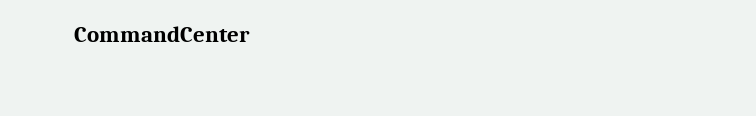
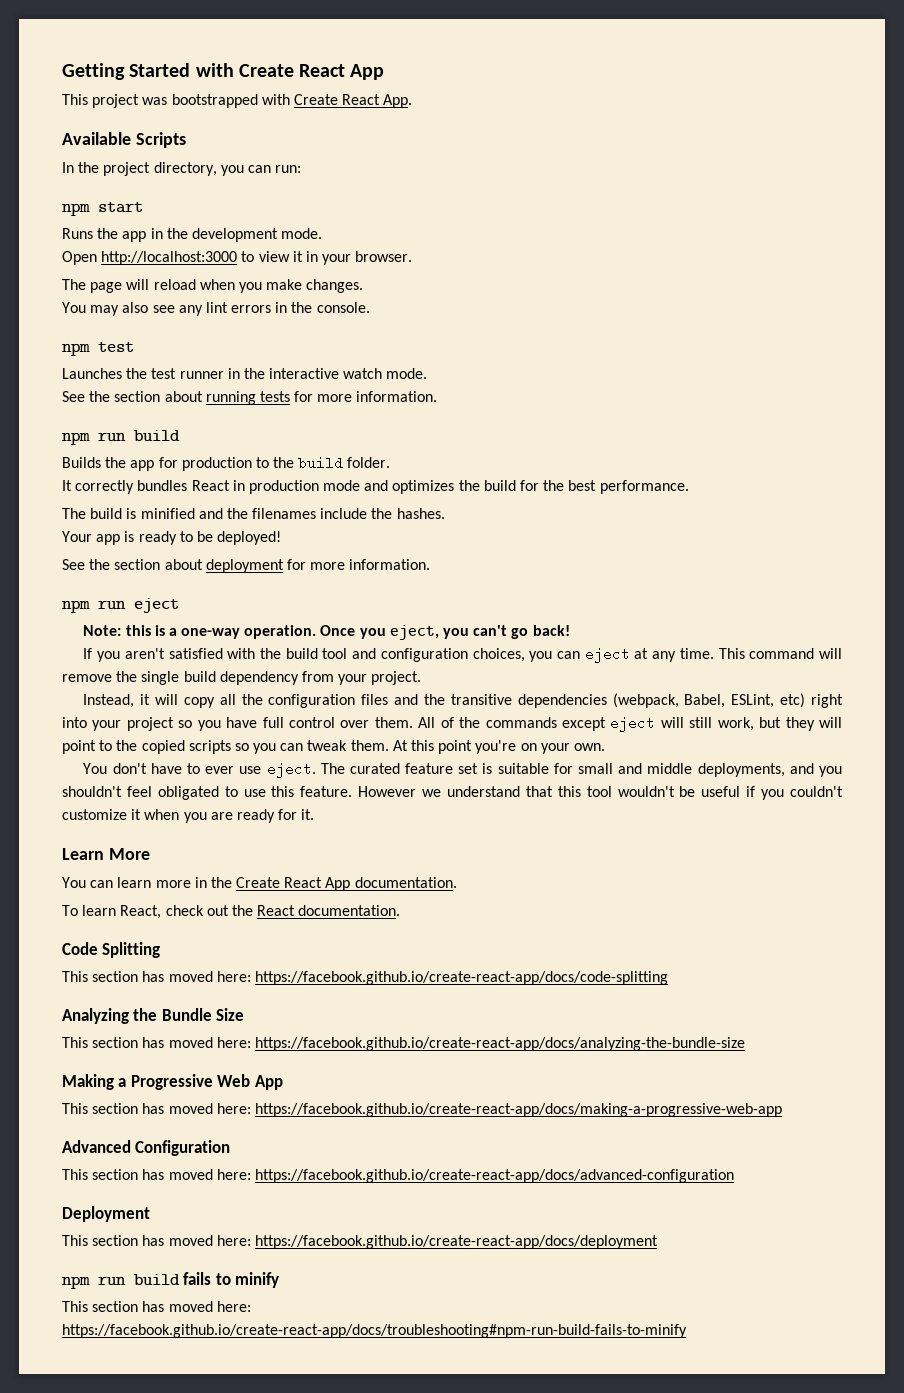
[74,26,250,42] CommandCenter -> [62,63,385,80] [62,94,413,108] [62,132,186,148] [62,162,302,176] [62,202,143,216] [62,228,323,242] [62,251,413,265] [62,279,364,293] [62,302,370,316] [62,342,134,356] [62,368,428,379] [62,391,438,405] [62,430,180,445] [62,456,391,471] [62,480,689,494] [62,508,445,519] [62,531,282,545] [62,559,431,573] [62,598,179,613] [83,625,570,640] [83,647,843,663] [62,671,422,685] [83,693,844,708] [62,716,843,732] [62,740,605,754] [83,762,843,778] [62,786,844,800] [62,809,315,823] [62,848,150,860] [62,877,457,891] [62,905,401,919] [62,942,161,958] [62,971,668,985] [62,1008,245,1024] [62,1037,745,1051] [62,1074,283,1090] [62,1103,782,1117] [62,1140,231,1156] [62,1169,734,1183] [62,1206,150,1222] [62,1235,658,1249] [62,1272,280,1289] [62,1301,251,1312] [62,1324,687,1338] Getting Started with Create React App // This project was bootstrapped with Create React App. // Available Scripts // In the project directory, you can run: // npm start // Runs the app in the development mode. // Open http://localhost:3000 to view it in your browser. // The page will reload when you make changes. // You may also see any lint errors in the console. // npm test // Launches the test runner in the interactive watch mode. // See the section about running tests for more information. // npm run build // Builds the app for production to the build folder. // It correctly bundles React in production mode and optimizes the build for the best performance. // The build is minified and the filenames include the hashes. // Your app is ready to be deployed! // See the section about deployment for more information. // npm run eject // Note: this is a one-way operation. Once you eject, you can't go back! // If you aren't satisfied with the build tool and configuration choices, you can eject at any time. This command will remove the single build dependency from your project. // Instead, it will copy all the configuration files and the transitive dependencies (webpack, Babel, ESLint, etc) right into your project so you have full control over them. All of the commands except eject will still work, but they will point to the copied scripts so you can tweak them. At this point you're on your own. // You don't have to ever use eject. The curated feature set is suitable for small and middle deployments, and you shouldn't feel obligated to use this feature. However we understand that this tool wouldn't be useful if you couldn't customize it when you are ready for it. // Learn More // You can learn more in the Create React App documentation. // To learn React, check out the React documentation. // Code Splitting // This section has moved here: https://facebook.github.io/create-react-app/docs/code-splitting // Analyzing the Bundle Size // This section has moved here: https://facebook.github.io/create-react-app/docs/analyzing-the-bundle-size // Making a Progressive Web App // This section has moved here: https://facebook.github.io/create-react-app/docs/making-a-progressive-web-app // Advanced Configuration // This section has moved here: https://facebook.github.io/create-react-app/docs/advanced-configuration // Deployment // This section has moved here: https://facebook.github.io/create-react-app/docs/deployment // npm run build fails to minify // This section has moved here: https://facebook.github.io/create-react-app/docs/troubleshooting#npm-run-build-fails-to-minify

